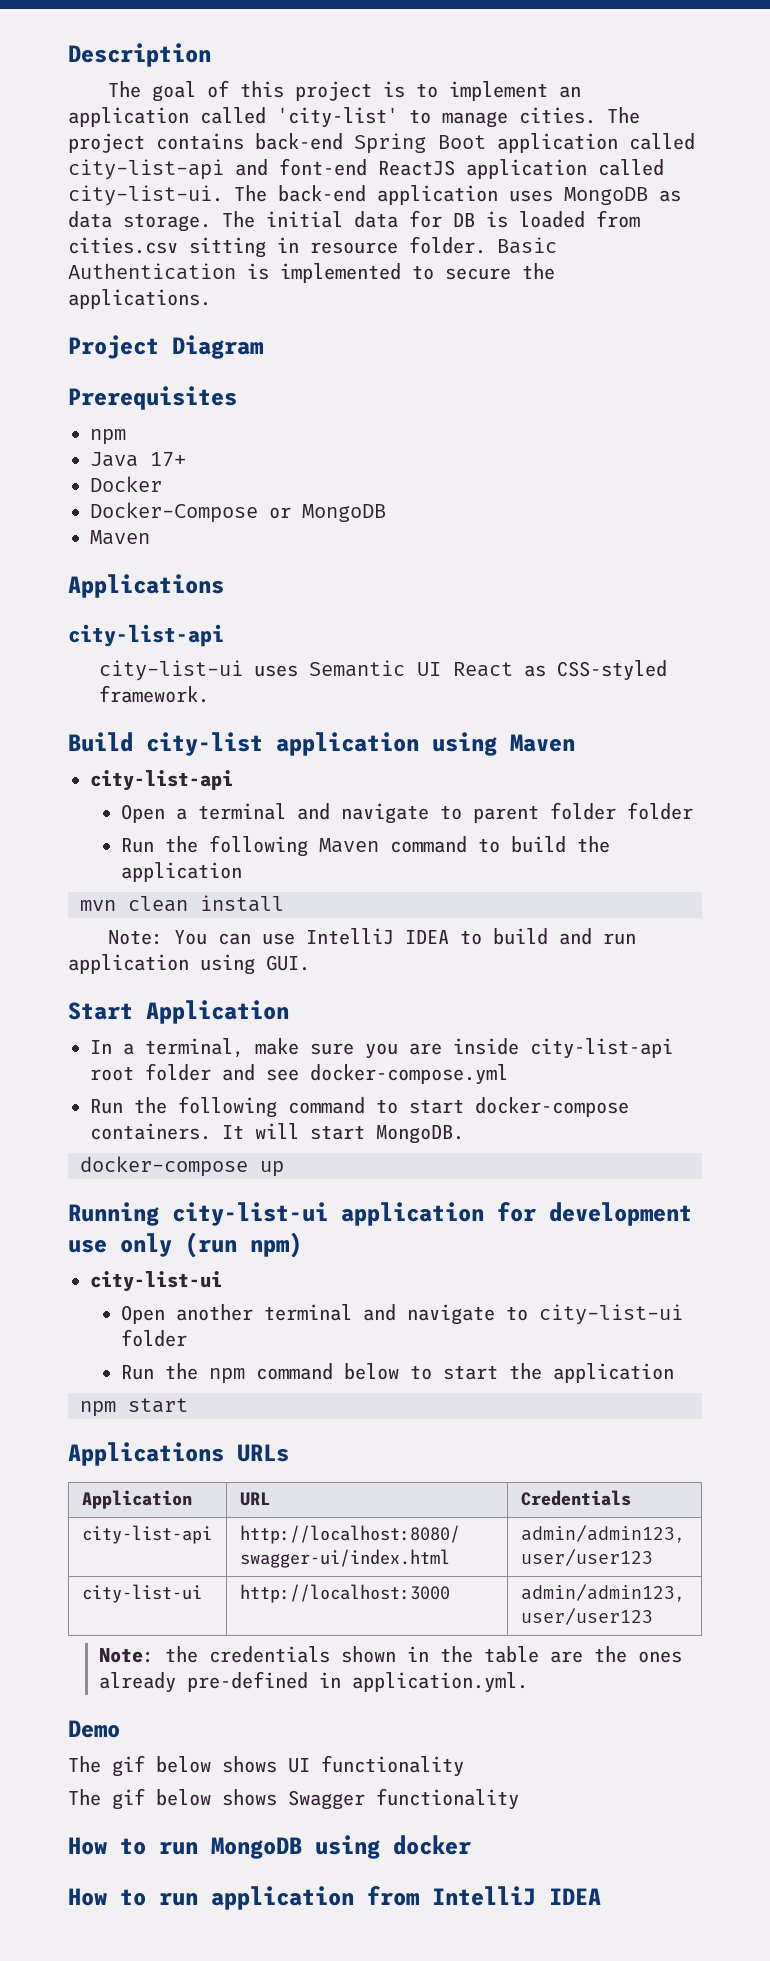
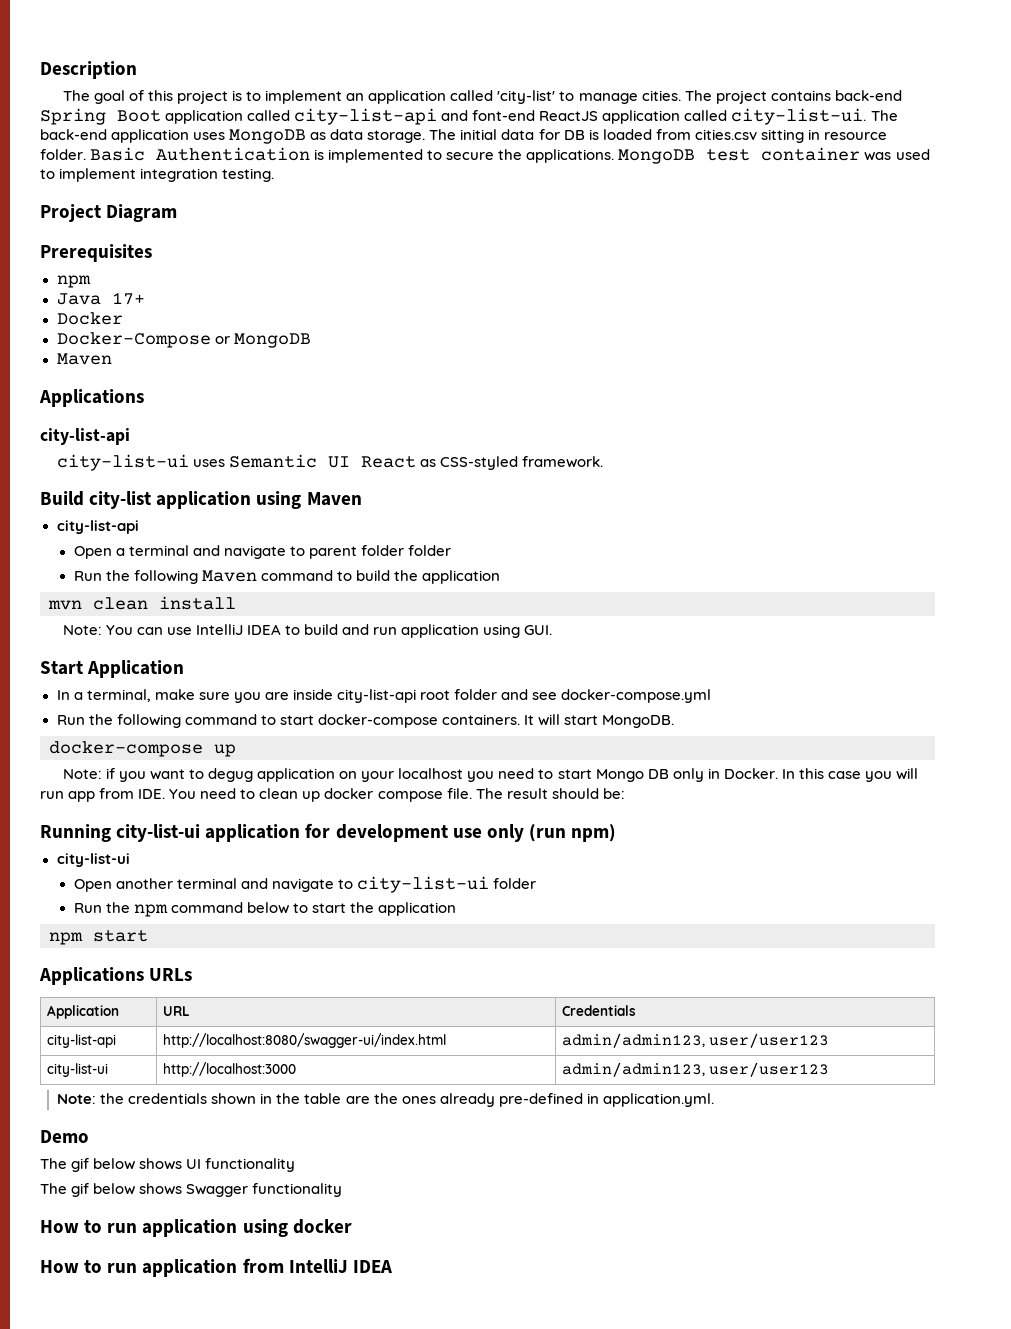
(211, 299) none -> [618,147,930,164] [40,168,275,182] MongoDB test container was used to implement integration testing.
(284, 1169) none -> [62,768,919,782] [40,788,625,802] // Note: if you want to degug application on your localhost you need to start Mongo DB only in Docker. In this case you will run app from IDE. You need to clean up docker compose file. The result should be:
[211,1837,302,1859] MongoDB -> [142,1219,238,1237] application

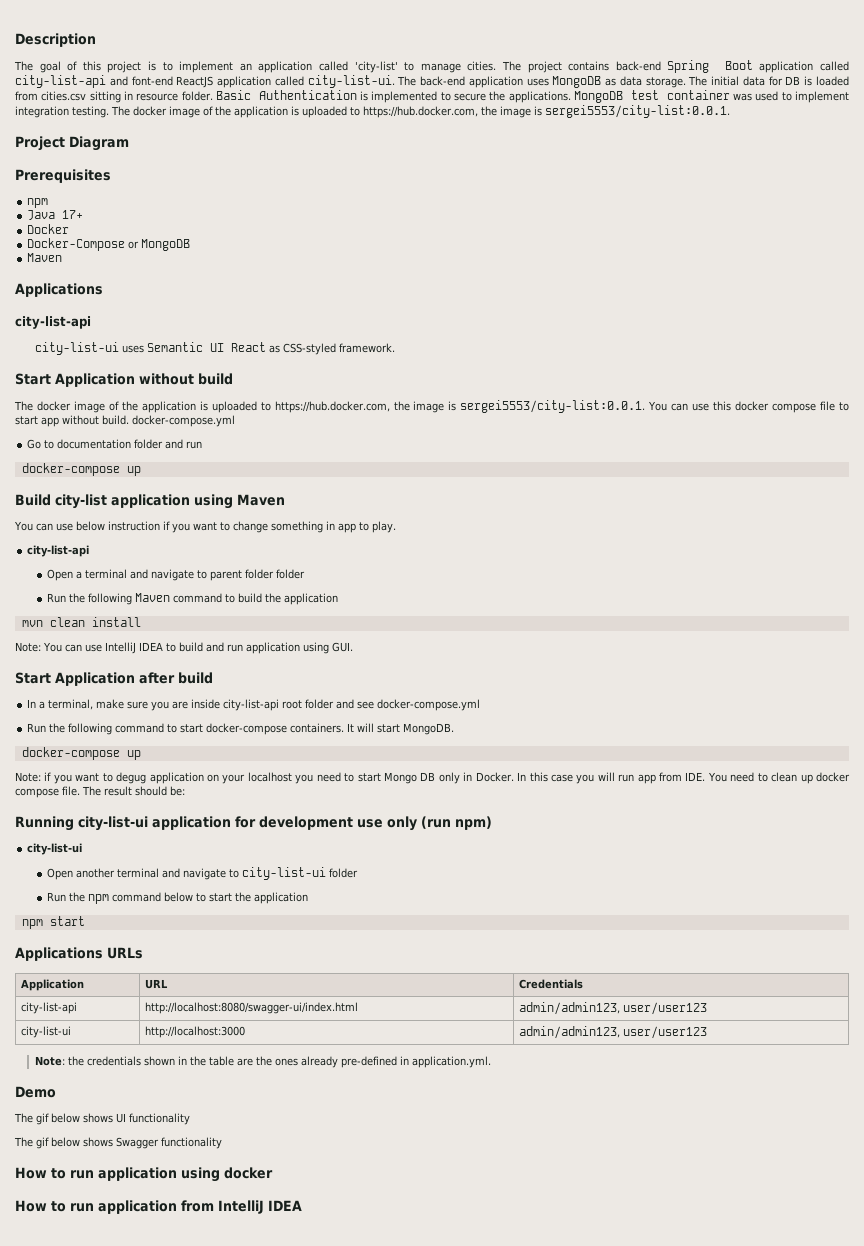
(275, 175) none -> [111,105,730,118] The docker image of the application is uploaded to https://hub.docker.com, the image is sergei5553/city-list:0.0.1.
(604, 462) none -> [15,373,233,387] [14,400,849,413] [15,415,235,427] [27,439,203,449] [21,463,141,476] // Start Application without build // The docker image of the application is uploaded to https://hub.docker.com, the image is sergei5553/city-list:0.0.1. You can use this docker compose file to start app without build. docker-compose.yml // Go to documentation folder and run // docker-compose up
(362, 499) none -> [14,521,396,533] // You can use below instruction if you want to change something in app to play.
(185, 669) none -> [139,672,213,684] after build

